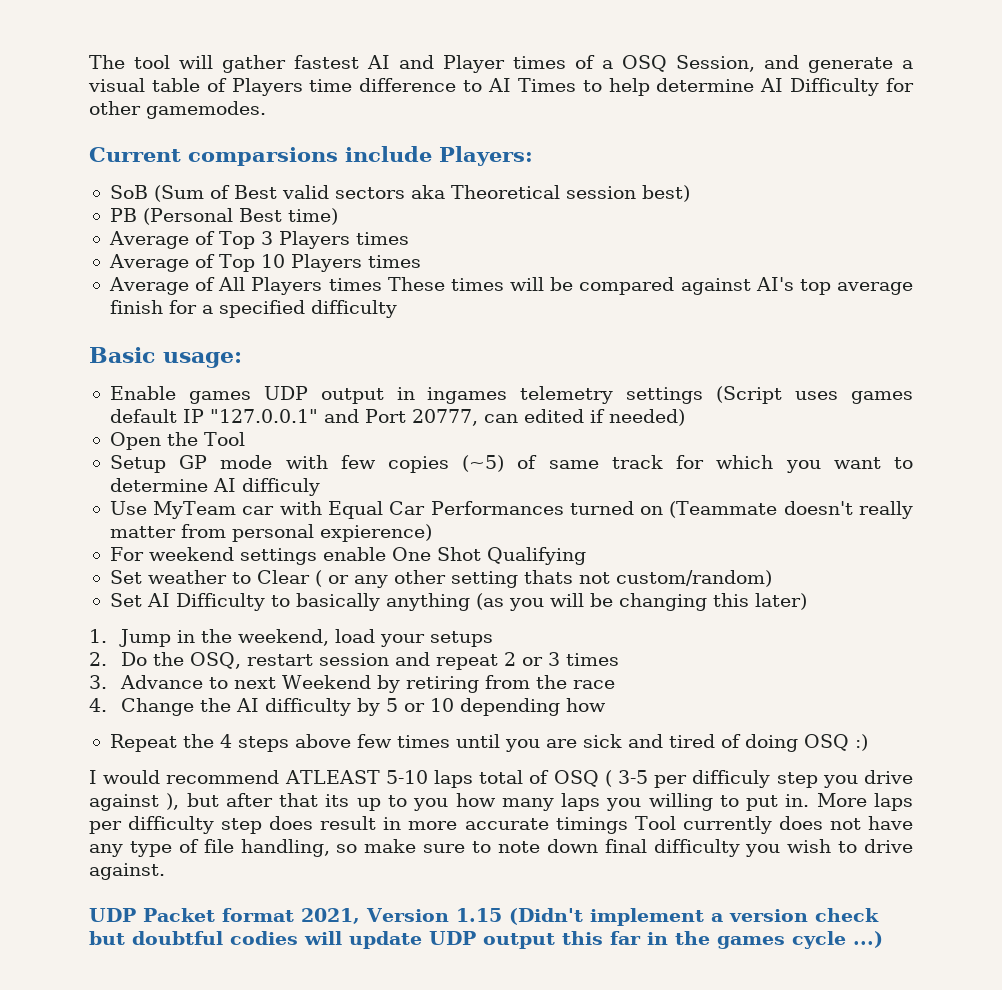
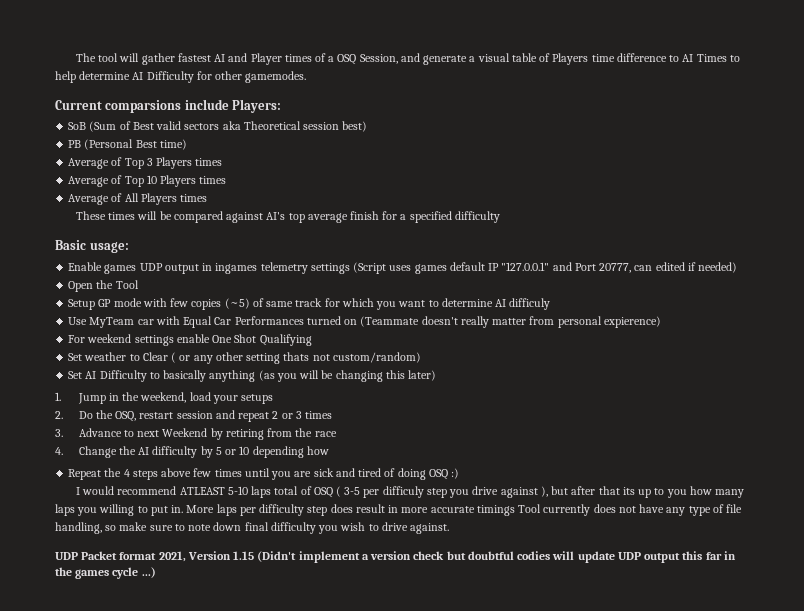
(382, 284) none -> (208, 198) //

